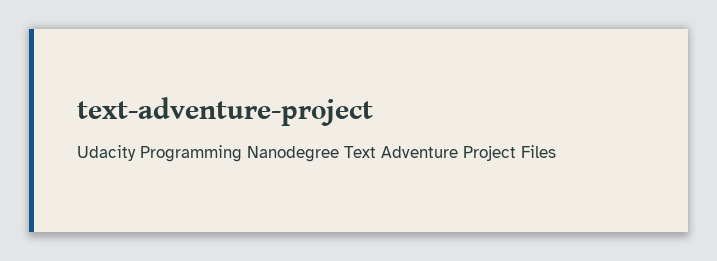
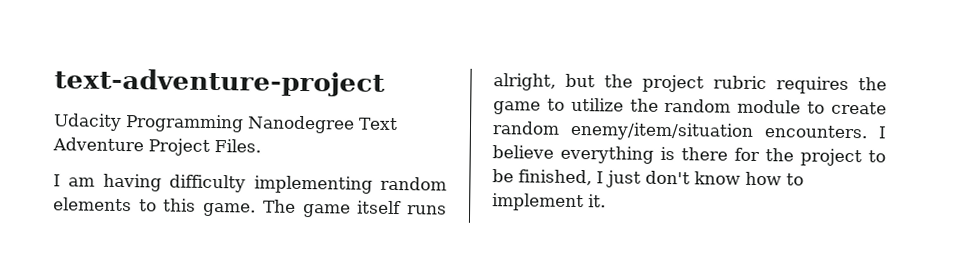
[521,145,556,158] Files -> [214,139,261,153] [53,173,447,194] [53,197,447,218] [493,73,887,94] [493,97,887,115] [492,121,887,141] [492,145,886,167] [492,169,804,188] [492,193,606,212] Files. // I am having difficulty implementing random elements to this game. The game itself runs alright, but the project rubric requires the game to utilize the random module to create random enemy/item/situation encounters. I believe everything is there for the project to be finished, I just don't know how to implement it.

